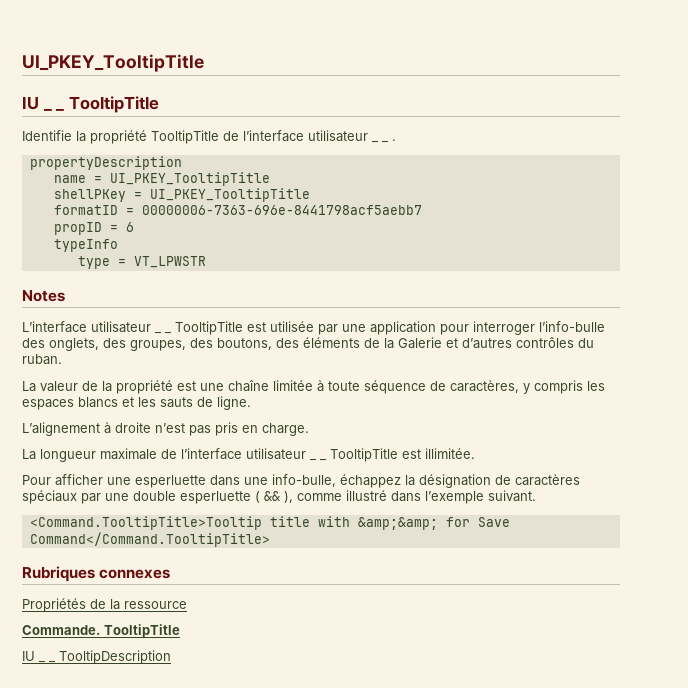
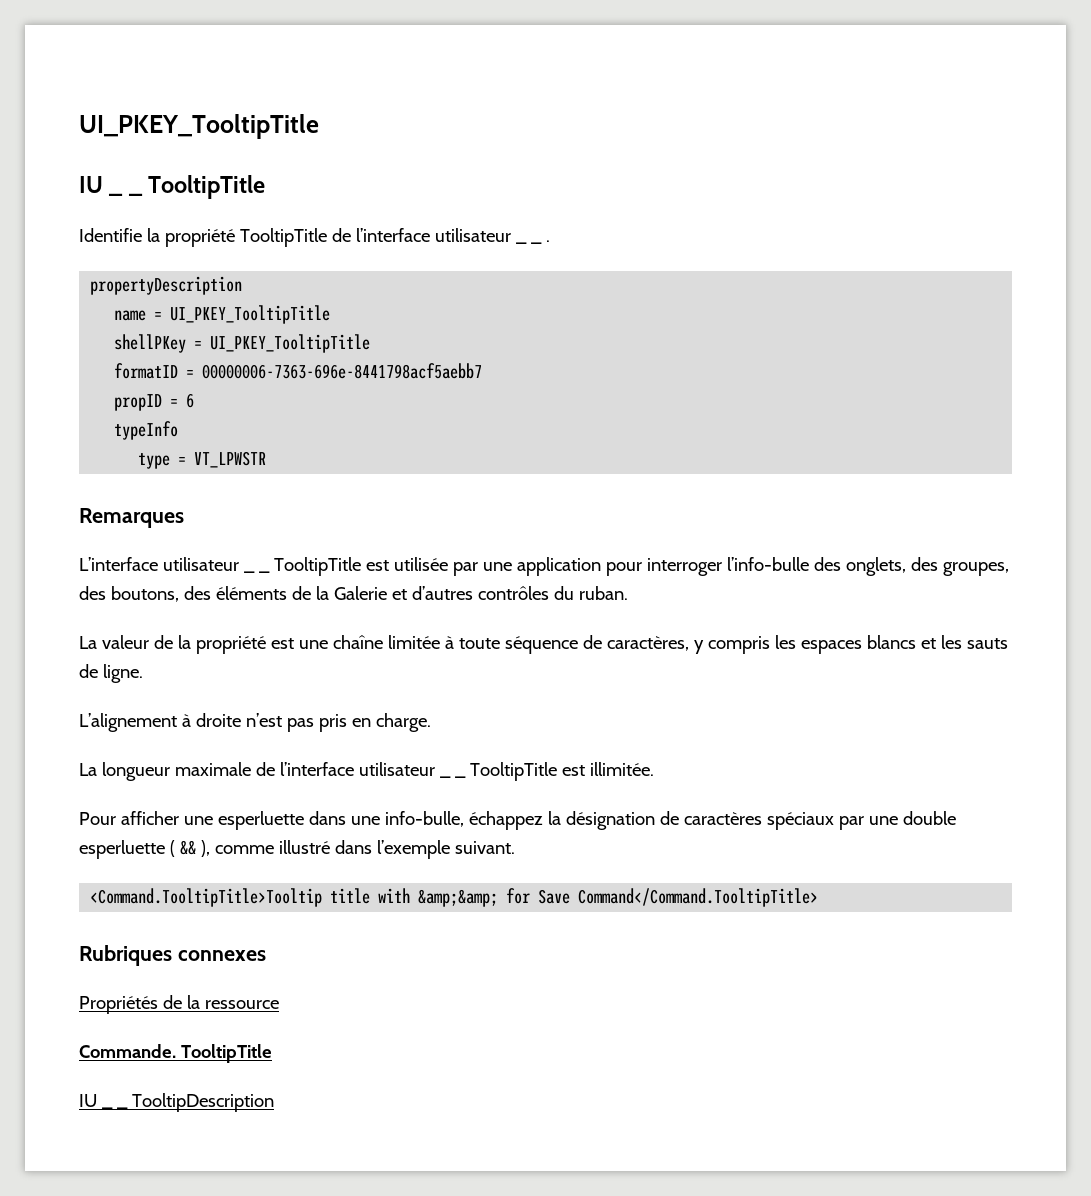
[22,290,65,302] Notes -> [79,508,184,528] Remarques

